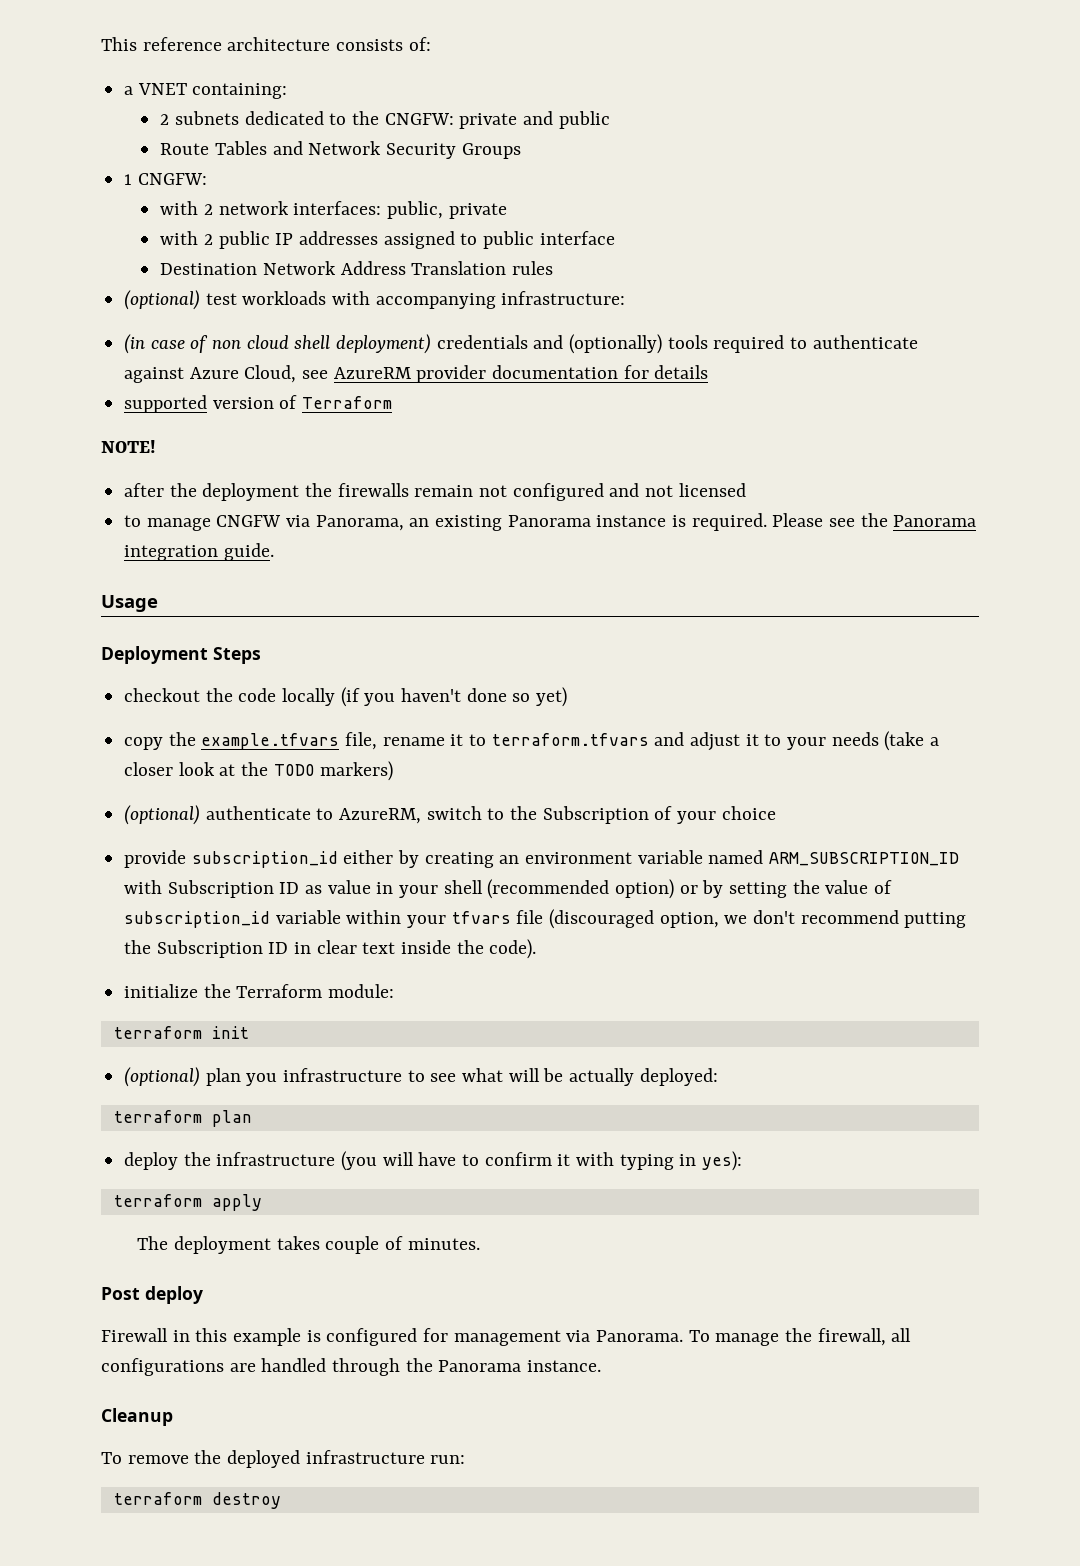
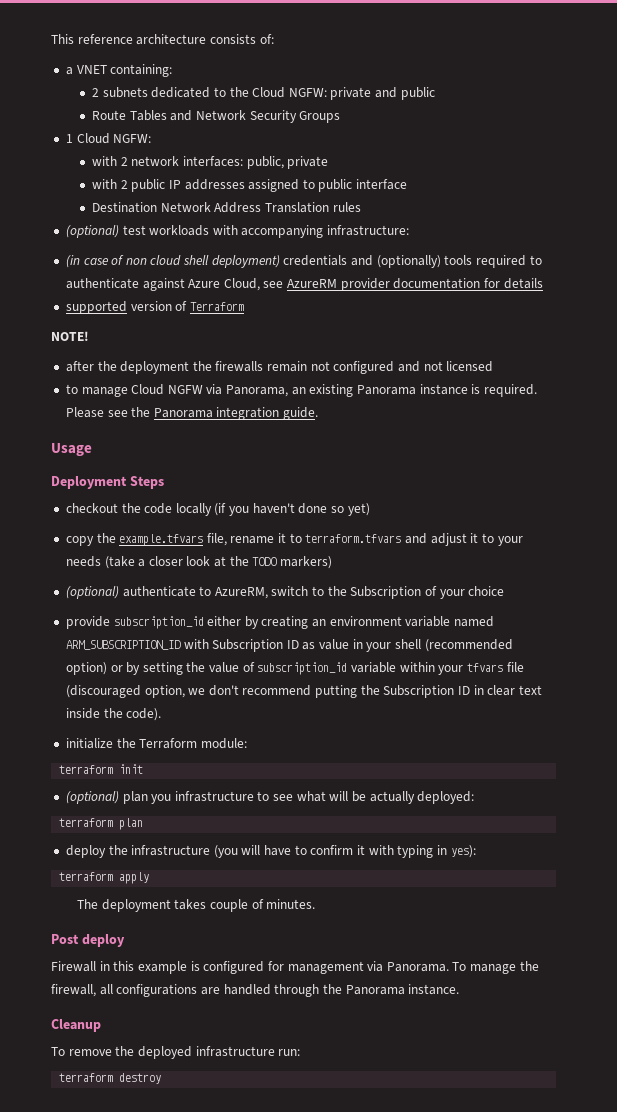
[384,113,454,125] CNGFW: -> [252,87,327,98] Cloud NGFW:
[137,173,207,185] CNGFW: -> [76,133,152,144] Cloud NGFW:
[216,515,282,527] CNGFW -> [131,384,203,395] Cloud NGFW

